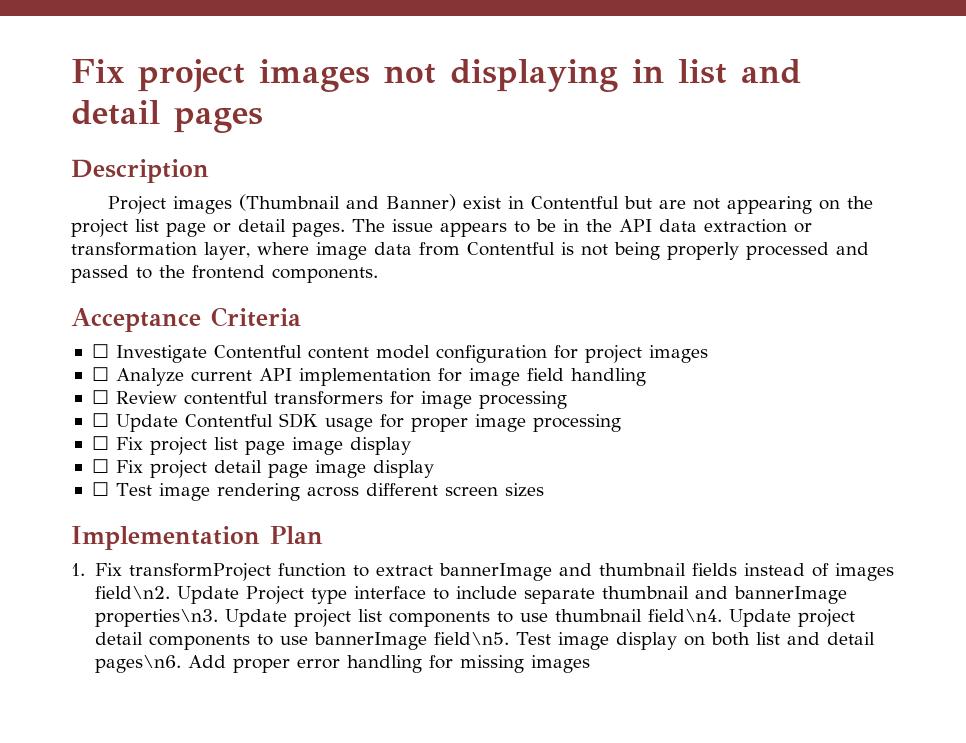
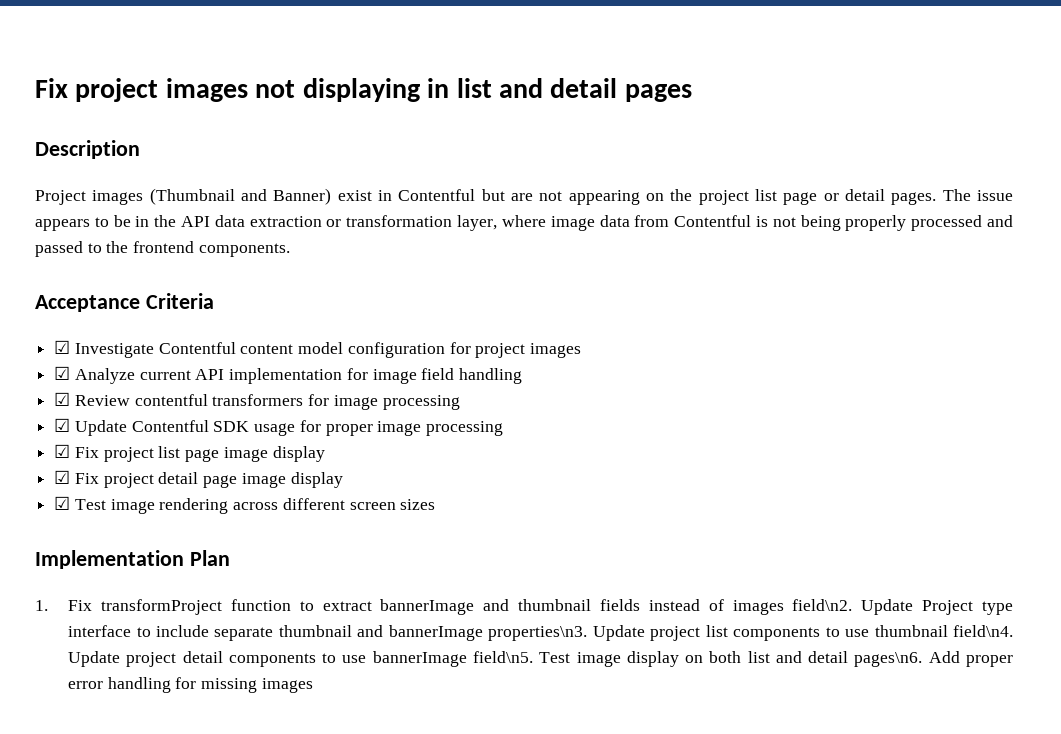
[91,344,109,358] ☐ -> [54,340,71,354] ☑
[91,367,109,381] ☐ -> [54,366,71,380] ☑
[91,390,109,404] ☐ -> [54,392,71,406] ☑
[91,413,109,427] ☐ -> [54,418,71,432] ☑
[91,436,109,450] ☐ -> [54,444,71,458] ☑
[91,459,109,473] ☐ -> [54,470,71,484] ☑
[91,482,109,496] ☐ -> [54,496,71,510] ☑

